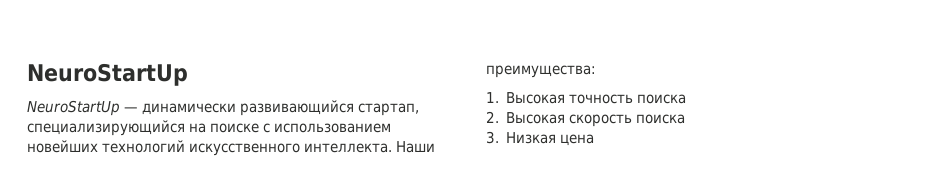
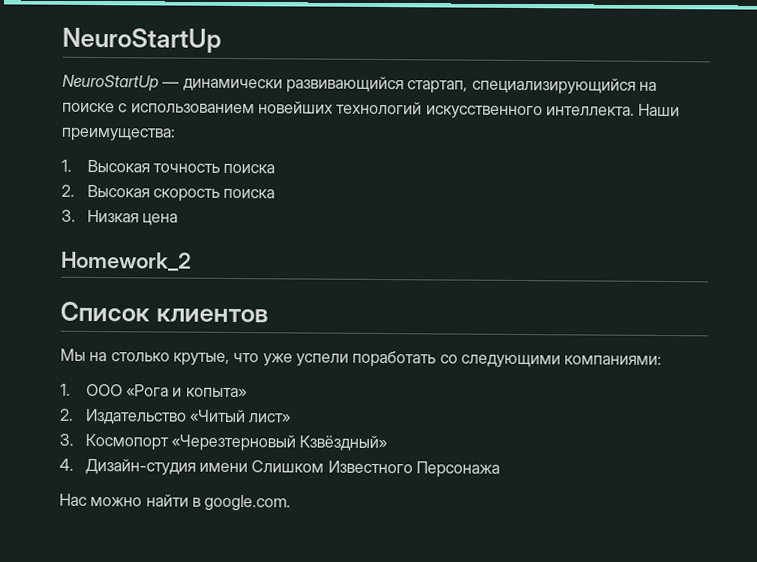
(595, 140) none -> [61,251,192,272] [60,301,268,323] [60,348,663,369] [60,383,247,398] [60,408,292,425] [59,433,388,452] [59,458,501,478] [59,493,292,512] // Homework_2 // Список клиентов // Мы на столько крутые, что уже успели поработать со следующими компаниями: // 1. ООО «Рога и копыта» // 2. Издательство «Читый лист» // 3. Космопорт «Черезтерновый Кзвёздный» // 4. Дизайн-студия имени Слишком Известного Персонажа // Нас можно найти в google.com.

